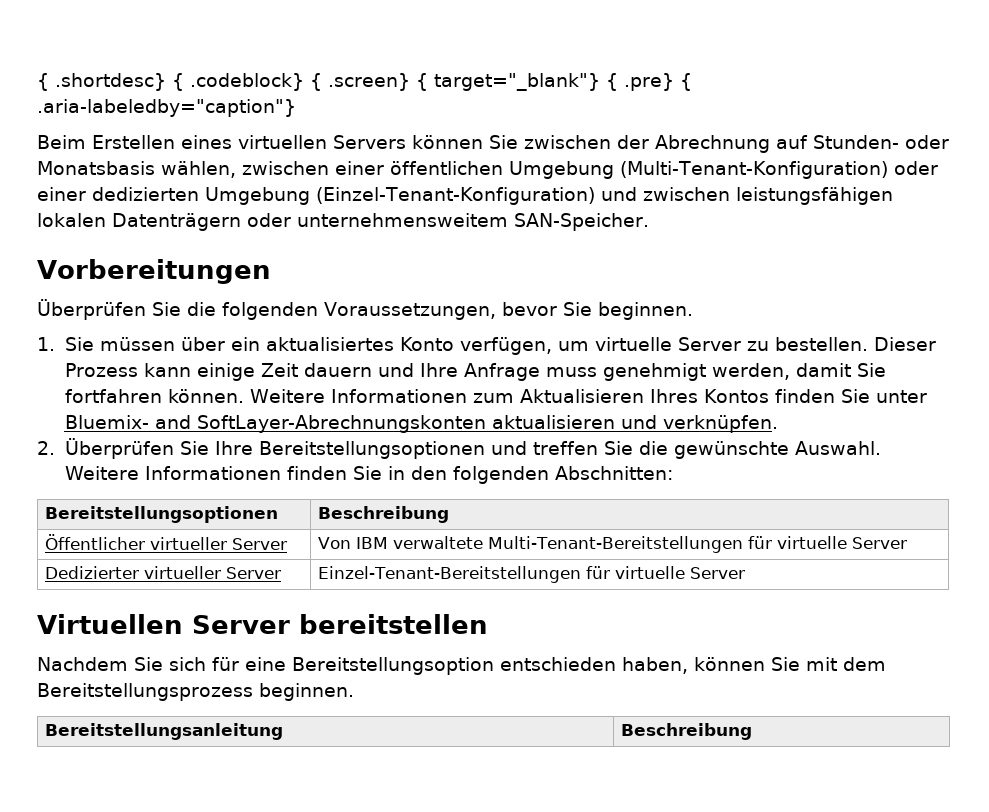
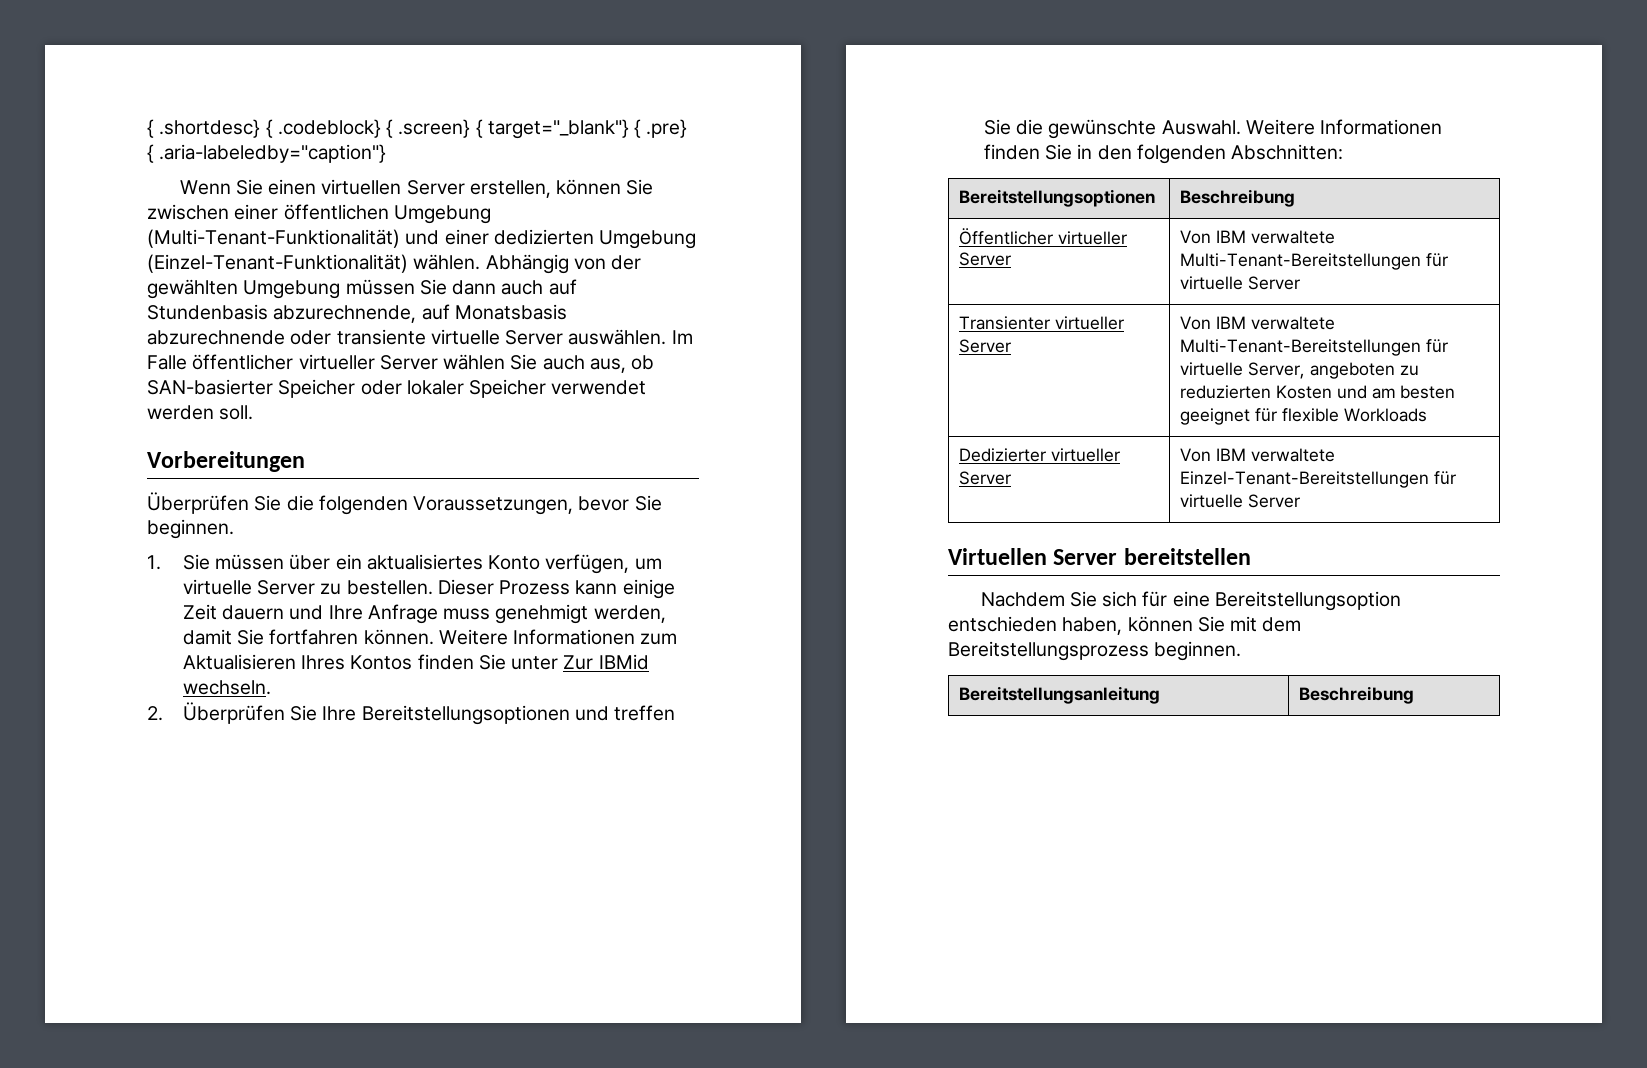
[37,135,949,153] [37,161,236,178] Beim Erstellen eines virtuellen Servers können Sie zwischen der Abrechnung auf Stunden- oder Monatsbasis wählen, -> [179,179,654,198] Wenn Sie einen virtuellen Server erstellen, können Sie
[620,161,938,179] (Multi-Tenant-Konfiguration) oder -> [147,229,440,248] (Multi-Tenant-Funktionalität) und
[316,187,893,205] [37,213,649,231] (Einzel-Tenant-Konfiguration) und zwischen leistungsfähigen lokalen Datenträgern oder unternehmensweitem SAN-Speicher. -> [147,254,642,274] [147,279,577,299] [147,304,567,323] [147,329,693,345] [147,354,655,373] [147,379,647,398] [147,405,254,420] (Einzel-Tenant-Funktionalität) wählen. Abhängig von der gewählten Umgebung müssen Sie dann auch auf Stundenbasis abzurechnende, auf Monatsbasis abzurechnende oder transiente virtuelle Server auswählen. Im Falle öffentlicher virtueller Server wählen Sie auch aus, ob SAN-basierter Speicher oder lokaler Speicher verwendet werden soll.
[64,415,779,433] Bluemix- and SoftLayer-Abrechnungskonten aktualisieren und verknüpfen. -> [563,654,649,670] [182,680,271,695] Zur IBMid wechseln.
(908, 543) none -> [959,316,1125,330] [959,339,1012,353] [1180,316,1335,330] [1180,339,1449,356] [1180,362,1419,379] [1180,385,1456,399] [1180,408,1427,425] // Transienter virtueller Server | Von IBM verwaltete Multi-Tenant-Bereitstellungen für virtuelle Server, angeboten zu reduzierten Kosten und am besten geeignet für flexible Workloads
(282, 573) none -> [1180,448,1335,462] Von IBM verwaltete

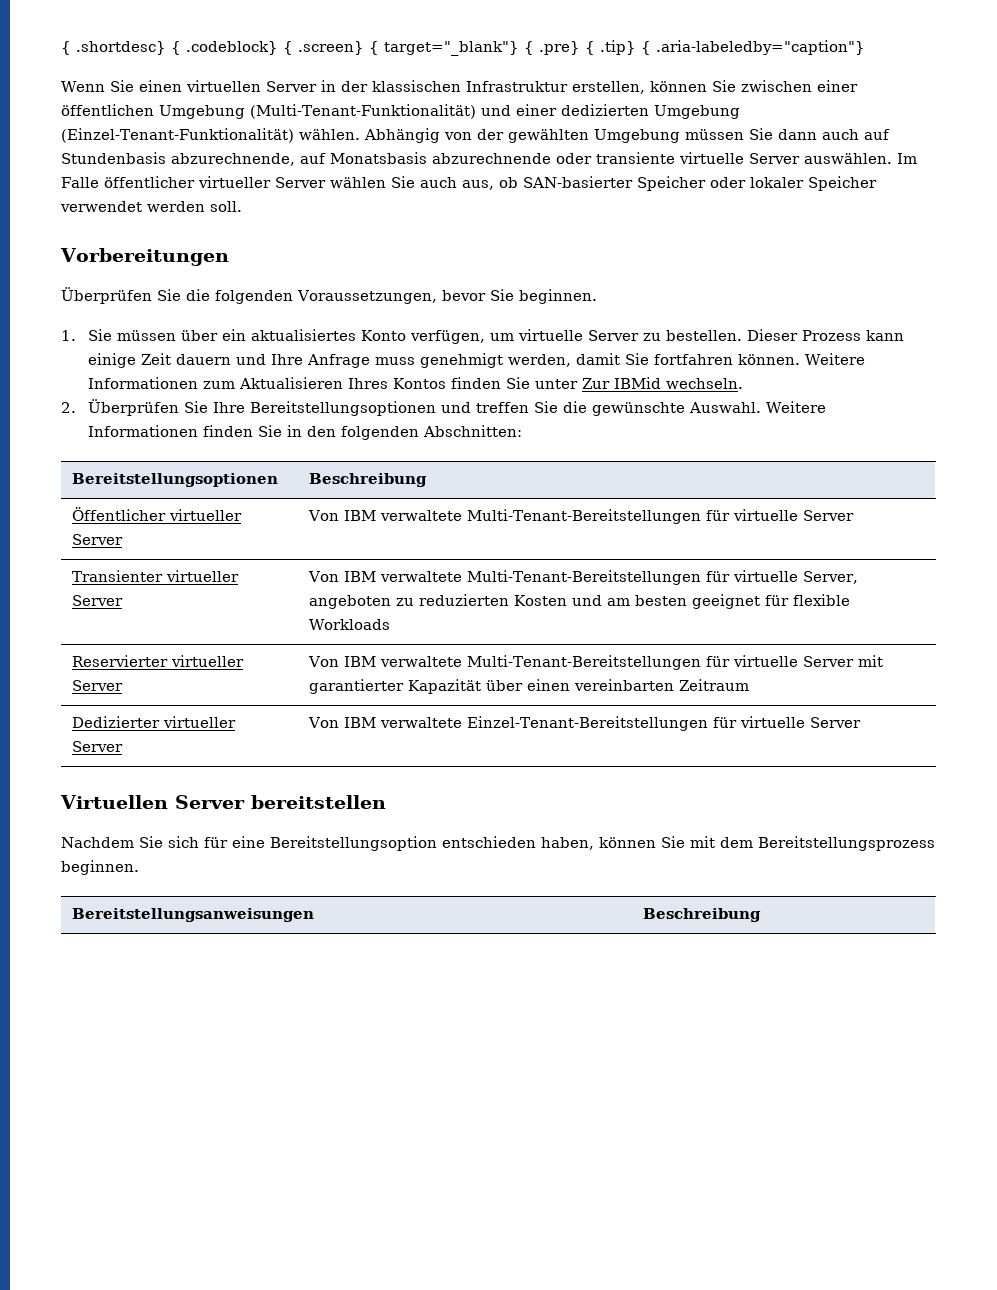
(154, 153) none -> [600,40,651,55] .tip} {
(465, 187) none -> [320,80,568,92] in der klassischen Infrastruktur
(1427, 415) none -> [71,655,244,667] [71,680,123,691] [307,655,883,670] [308,679,749,694] // Reservierter virtueller Server | Von IBM verwaltete Multi-Tenant-Bereitstellungen für virtuelle Server mit garantierter Kapazität über einen vereinbarten Zeitraum
[959,686,1161,704] Bereitstellungsanleitung -> [71,908,314,922] Bereitstellungsanweisungen

